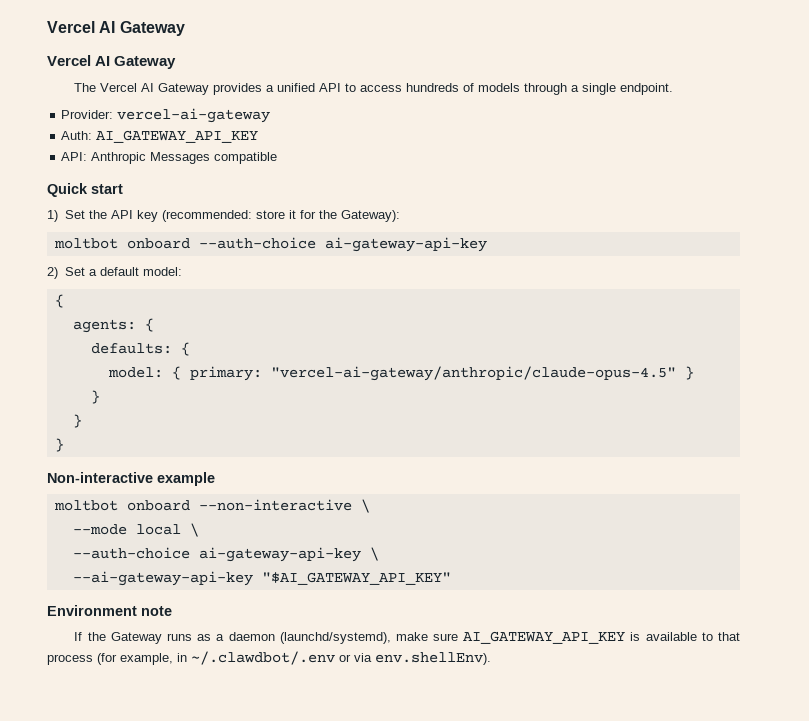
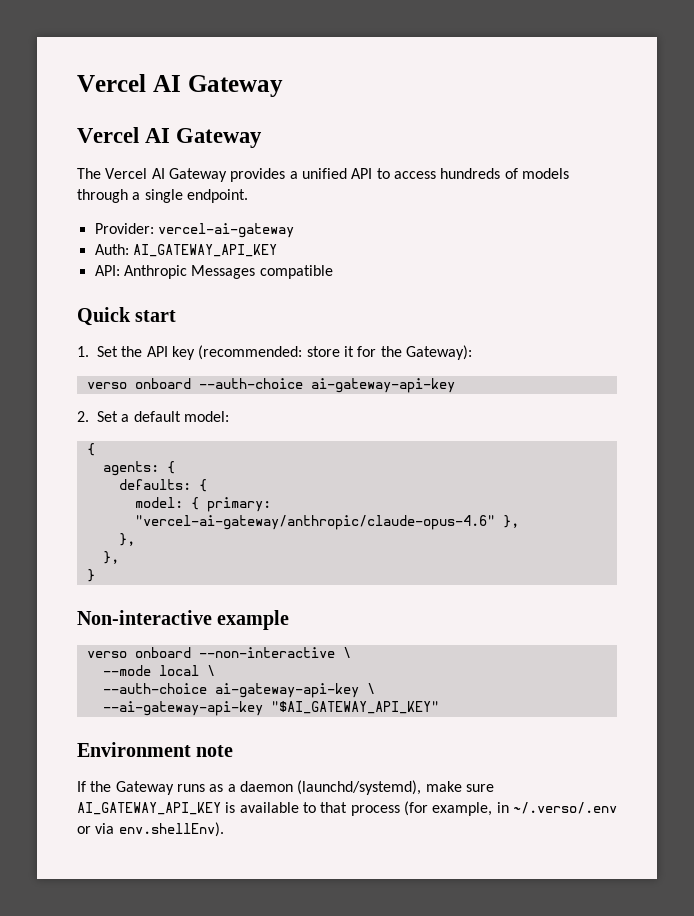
[47,210,58,222] 1) -> [77,346,89,357] 1.
[53,238,118,249] moltbot -> [86,382,127,389] verso
[47,267,58,279] 2) -> [77,411,89,422] 2.
[270,366,694,381] [90,390,100,404] [72,414,82,428] "vercel-ai-gateway/anthropic/claude-opus-4.5" } // } // } -> [134,515,519,530] [118,533,135,546] [102,551,119,564] "vercel-ai-gateway/anthropic/claude-opus-4.6" }, // }, // },
[53,500,118,511] moltbot -> [86,651,127,658] verso
[191,651,335,665] ~/.clawdbot/.env -> [512,802,617,814] ~/.verso/.env

